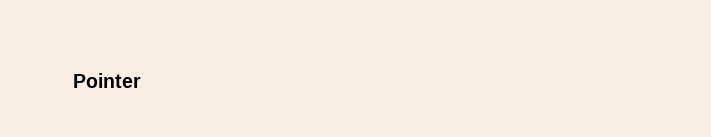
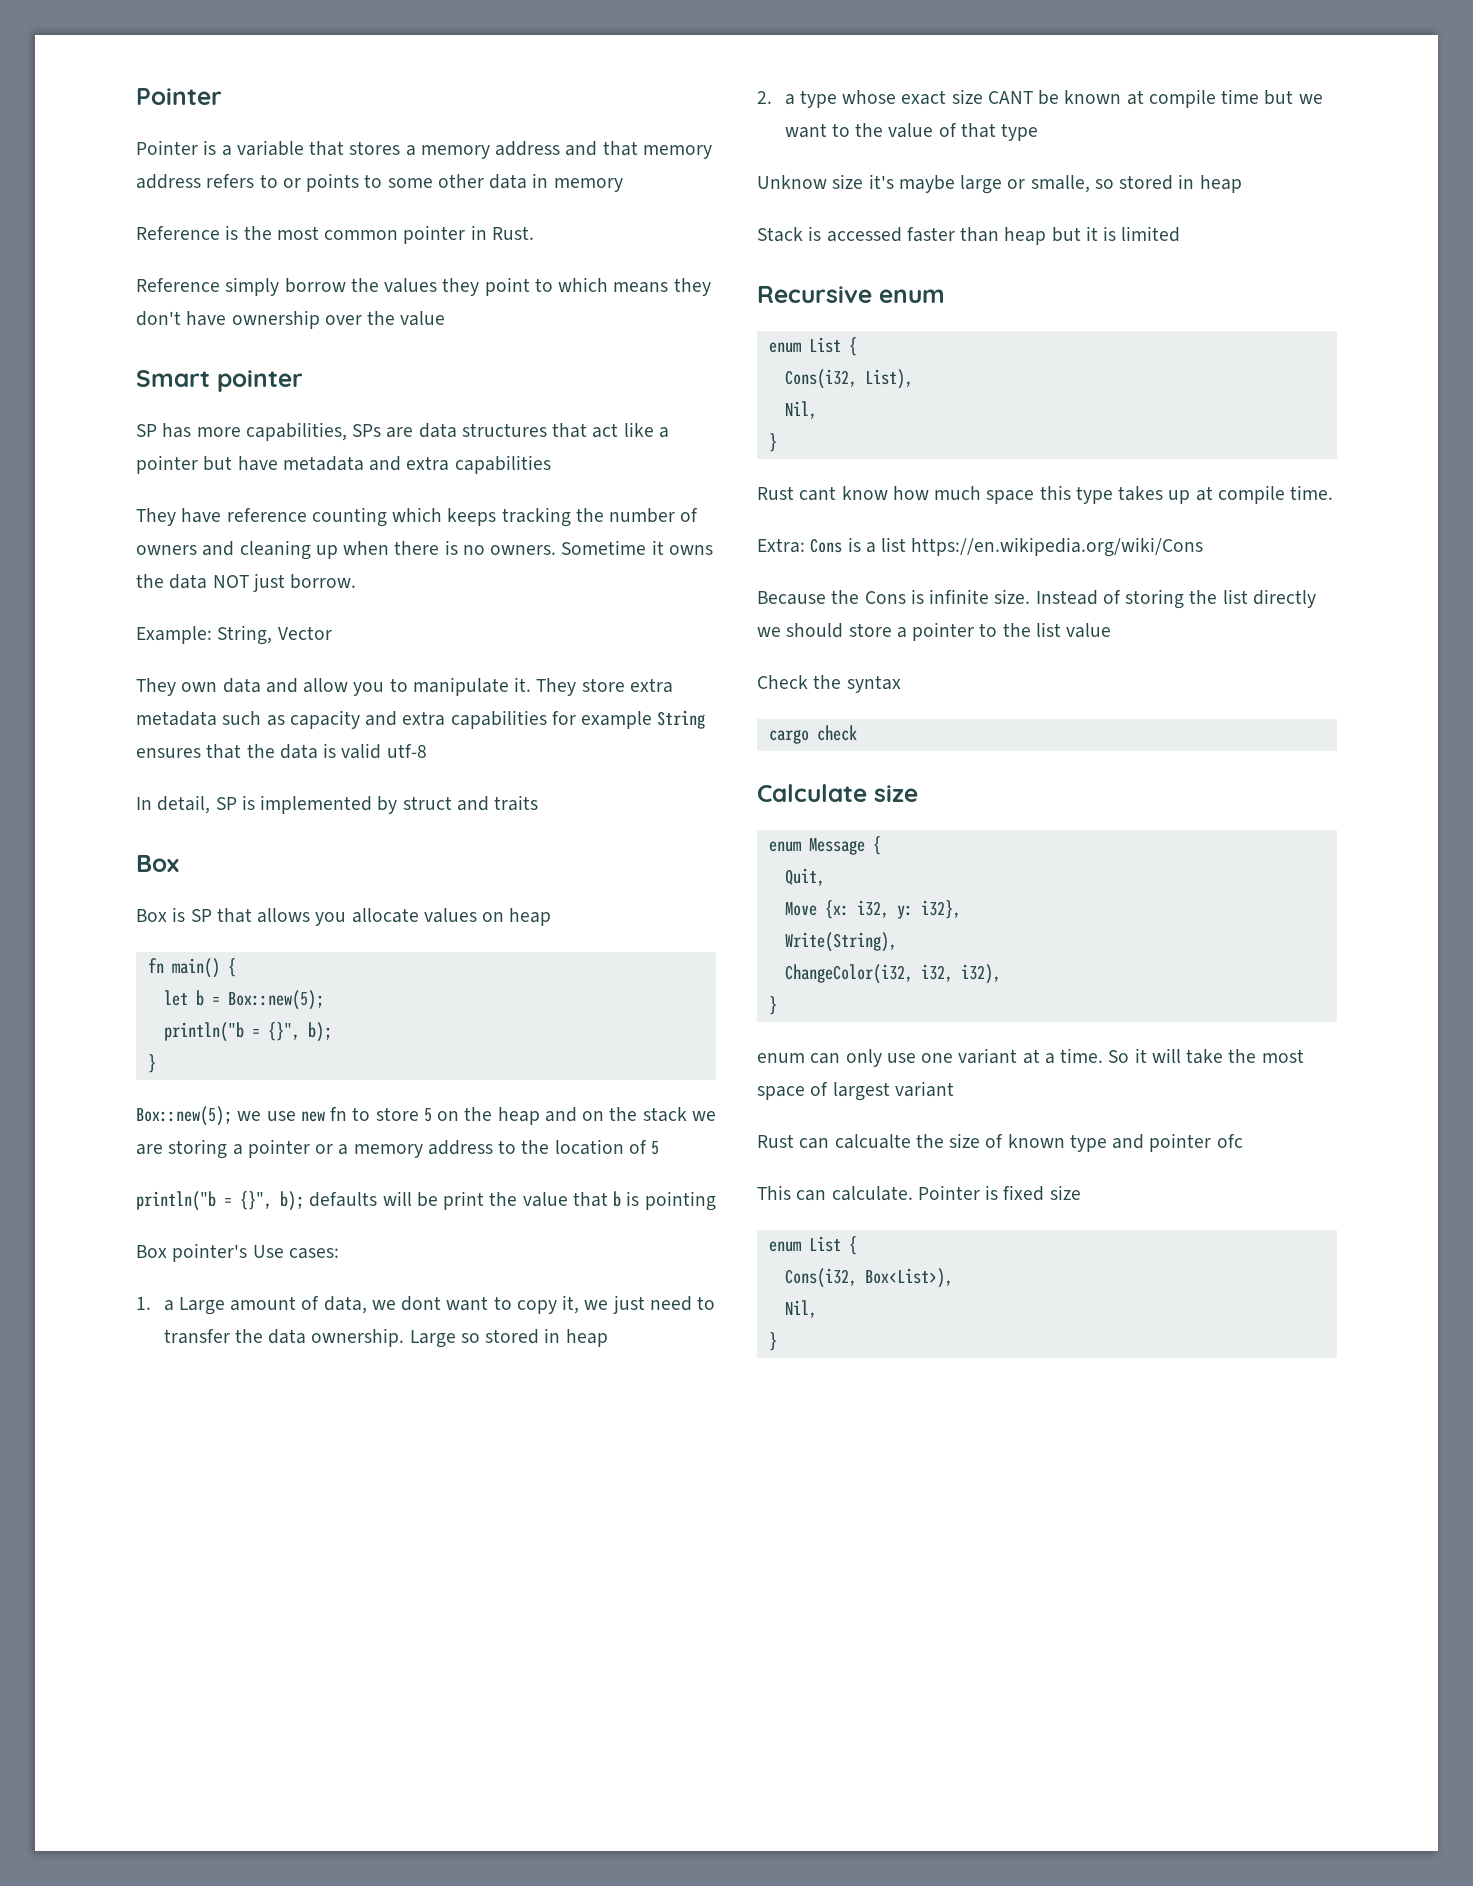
[73,73,141,88] Pointer -> [136,88,222,105] [136,140,712,159] [136,173,623,192] [136,225,534,244] [136,277,711,296] [136,310,446,329] [136,370,303,392] [136,422,669,441] [136,455,551,474] [136,507,699,527] [136,540,713,560] [136,573,357,592] [136,625,332,645] [136,677,673,696] [136,710,706,729] [136,743,427,759] [136,795,539,814] [136,855,179,872] [136,907,552,926] [147,958,236,978] [163,990,324,1010] [163,1022,332,1042] [147,1054,156,1073] [136,1106,716,1126] [136,1139,660,1159] [136,1191,716,1211] [136,1243,339,1262] [136,1295,716,1315] [163,1328,608,1348] [757,89,1323,108] [784,123,1039,141] [757,174,1242,194] [757,226,1181,245] [757,286,945,303] [768,337,857,356] [784,369,913,389] [784,401,817,419] [768,433,777,452] [757,485,1334,504] [757,537,1204,557] [757,589,1316,609] [757,622,1112,641] [757,675,901,693] [768,725,857,744] [757,784,918,802] [768,836,881,855] [784,868,825,886] [784,900,961,919] [784,932,897,952] [784,964,1001,984] [768,996,777,1015] [757,1048,1304,1067] [757,1081,954,1101] [757,1133,1243,1152] [757,1185,1081,1201] [768,1236,857,1255] [784,1268,953,1288] [784,1300,817,1318] [768,1332,777,1351] Pointer // Pointer is a variable that stores a memory address and that memory address refers to or points to some other data in memory // Reference is the most common pointer in Rust. // Reference simply borrow the values they point to which means they don't have ownership over the value // Smart pointer // SP has more capabilities, SPs are data structures that act like a pointer but have metadata and extra capabilities // They have reference counting which keeps tracking the number of owners and cleaning up when there is no owners. Sometime it owns the data NOT just borrow. // Example: String, Vector // They own data and allow you to manipulate it. They store extra metadata such as capacity and extra capabilities for example String ensures that the data is valid utf-8 // In detail, SP is implemented by struct and traits // Box // Box is SP that allows you allocate values on heap // fn main() { // let b = Box::new(5); // println("b = {}", b); // } // Box::new(5); we use new fn to store 5 on the heap and on the stack we are storing a pointer or a memory address to the location of 5 // println("b = {}", b); defaults will be print the value that b is pointing // Box pointer's Use cases: // 1. a Large amount of data, we dont want to copy it, we just need to transfer the data ownership. Large so stored in heap // 2. a type whose exact size CANT be known at compile time but we want to the value of that type // Unknow size it's maybe large or smalle, so stored in heap // Stack is accessed faster than heap but it is limited // Recursive enum // enum List { // Cons(i32, List), // Nil, // } // Rust cant know how much space this type takes up at compile time. // Extra: Cons is a list https://en.wikipedia.org/wiki/Cons // Because the Cons is infinite size. Instead of storing the list directly we should store a pointer to the list value // Check the syntax // cargo check // Calculate size // enum Message { // Quit, // Move {x: i32, y: i32}, // Write(String), // ChangeColor(i32, i32, i32), // } // enum can only use one variant at a time. So it will take the most space of largest variant // Rust can calcualte the size of known type and pointer ofc // This can calculate. Pointer is fixed size // enum List { // Cons(i32, Box<List>), // Nil, // }

